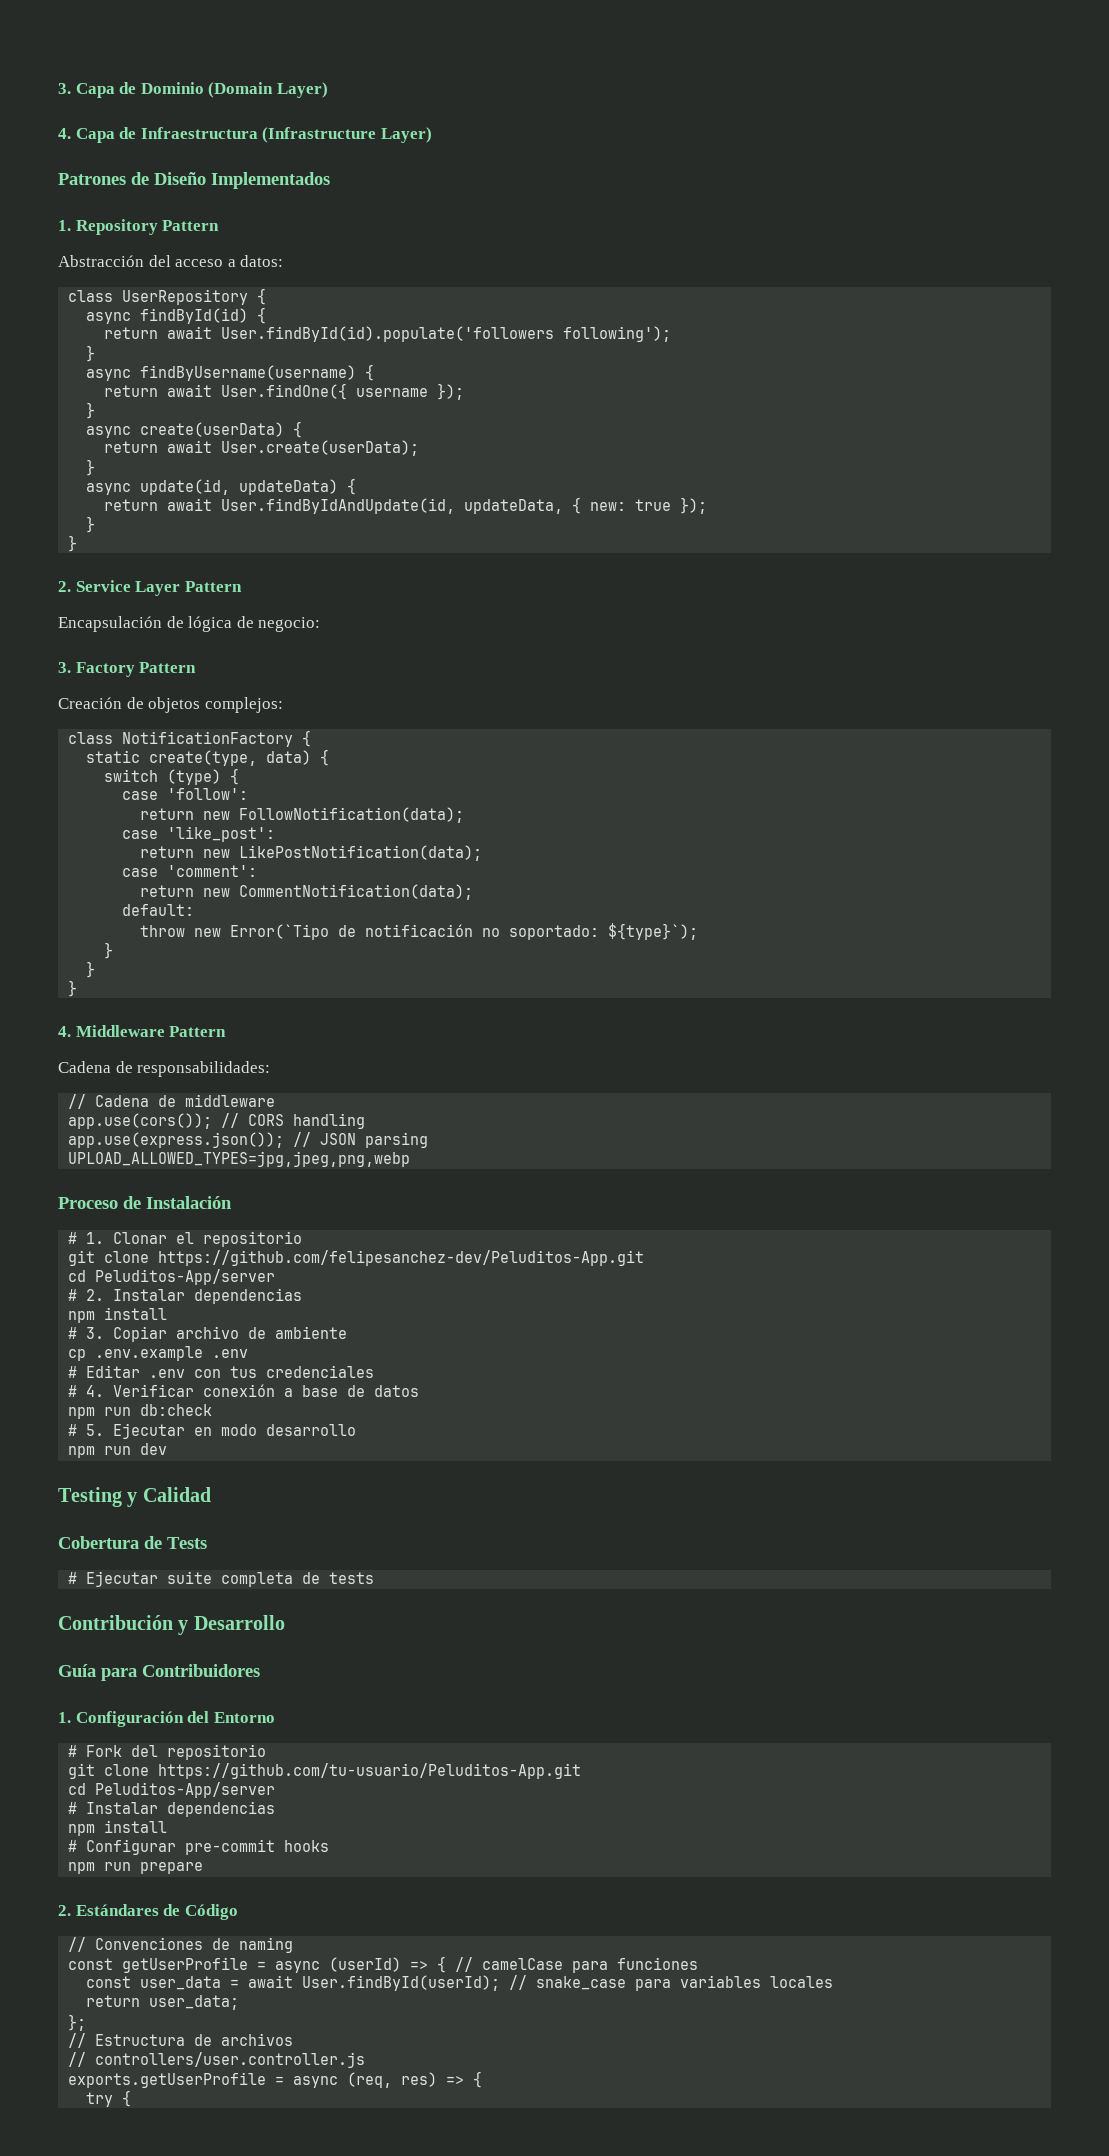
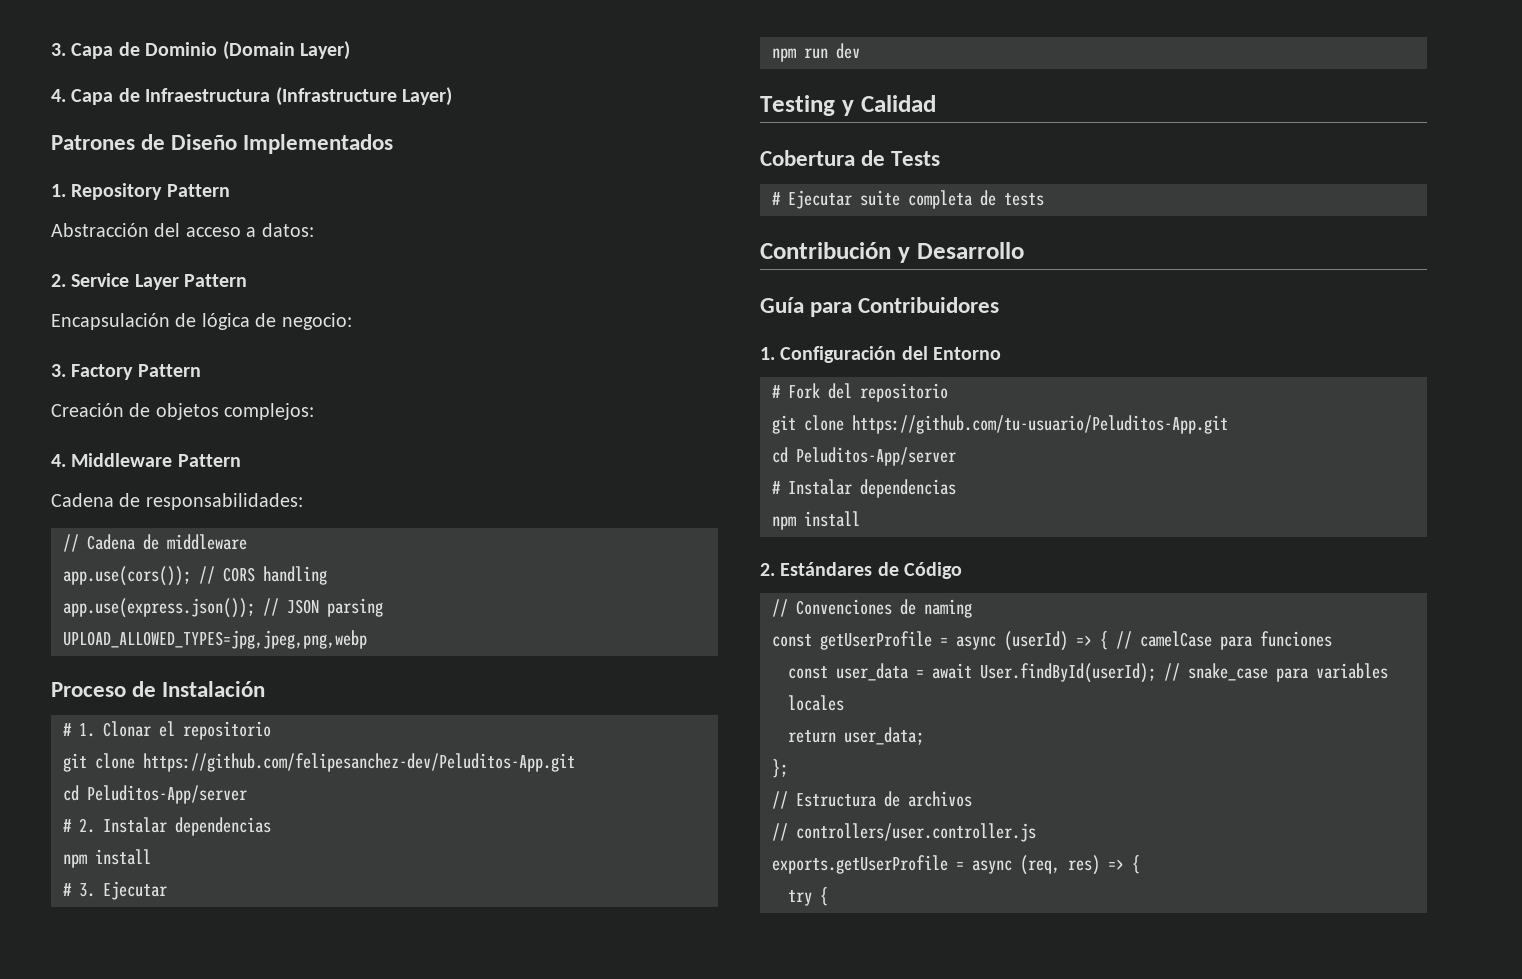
[68,288,267,305] [86,307,267,324] [104,326,672,342] [86,345,96,362] [86,364,375,381] [104,383,465,400] [86,402,96,419] [86,421,303,438] [104,440,420,456] [86,459,96,476] [86,478,357,495] [104,497,708,514] [86,516,96,533] [68,535,78,552] // class UserRepository { // async findById(id) { // return await User.findById(id).populate('followers following'); // } // async findByUsername(username) { // return await User.findOne({ username }); // } // async create(userData) { // return await User.create(userData); // } // async update(id, updateData) { // return await User.findByIdAndUpdate(id, updateData, { new: true }); // } // } -> (314, 230) none
[68,730,312,747] [86,749,330,766] [104,768,240,785] [122,788,249,800] [140,807,465,823] [122,826,276,842] [140,845,483,861] [122,865,258,877] [140,884,474,900] [122,904,195,916] [140,923,699,940] [104,942,114,959] [86,961,96,978] [68,980,78,997] // class NotificationFactory { // static create(type, data) { // switch (type) { // case 'follow': // return new FollowNotification(data); // case 'like_post': // return new LikePostNotification(data); // case 'comment': // return new CommentNotification(data); // default: // throw new Error(`Tipo de notificación no soportado: ${type}`); // } // } // } -> (315, 411) none
[113,1326,348,1342] [68,1346,249,1361] [68,1365,375,1378] [68,1384,420,1397] [68,1404,213,1419] [68,1423,357,1439] Copiar archivo de ambiente // cp .env.example .env // # Editar .env con tus credenciales // # 4. Verificar conexión a base de datos // npm run db:check // # 5. Ejecutar en modo desarrollo -> [103,881,167,900] Ejecutar
[68,1839,330,1855] [68,1862,204,1874] // # Configurar pre-commit hooks // npm run prepare -> (860, 519) none

